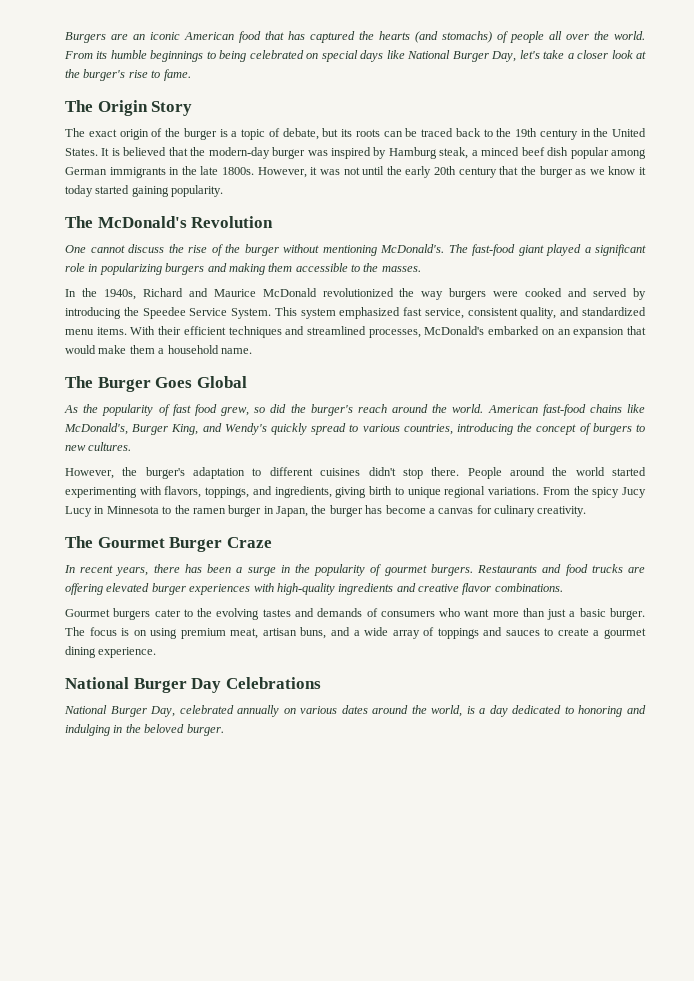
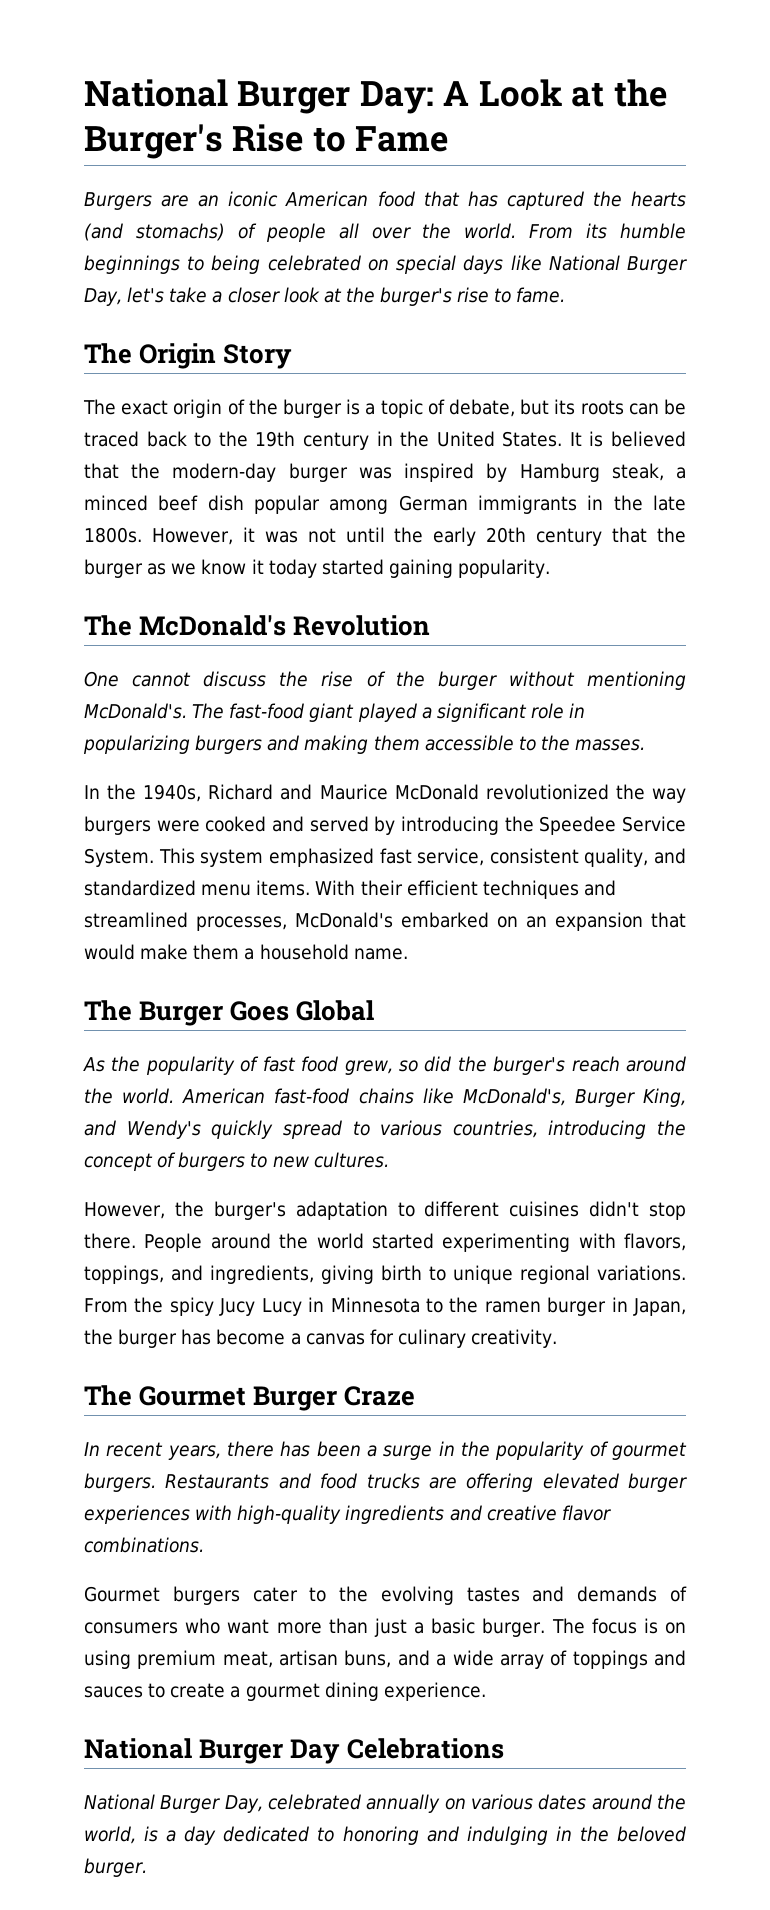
(65, 37) none -> [84,79,667,114] [84,124,449,159] National Burger Day: A Look at the Burger's Rise to Fame //

